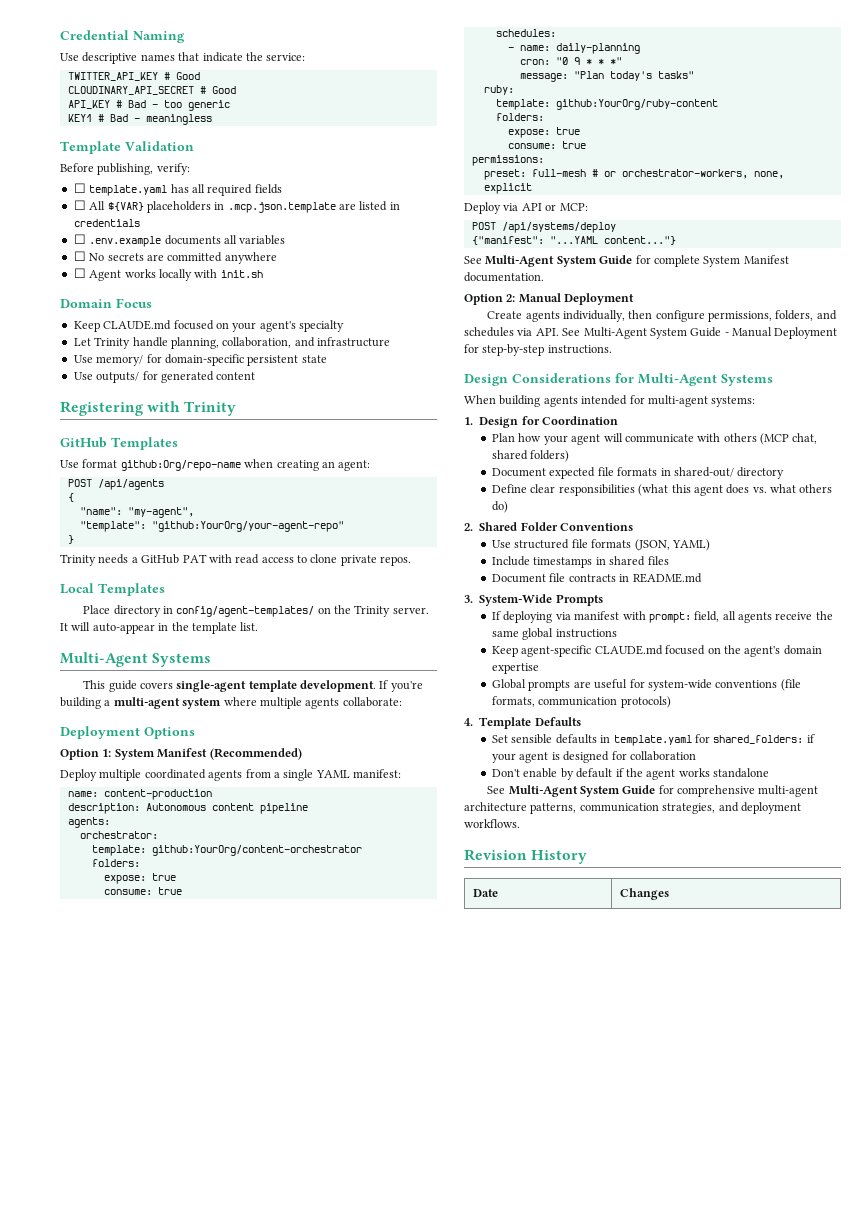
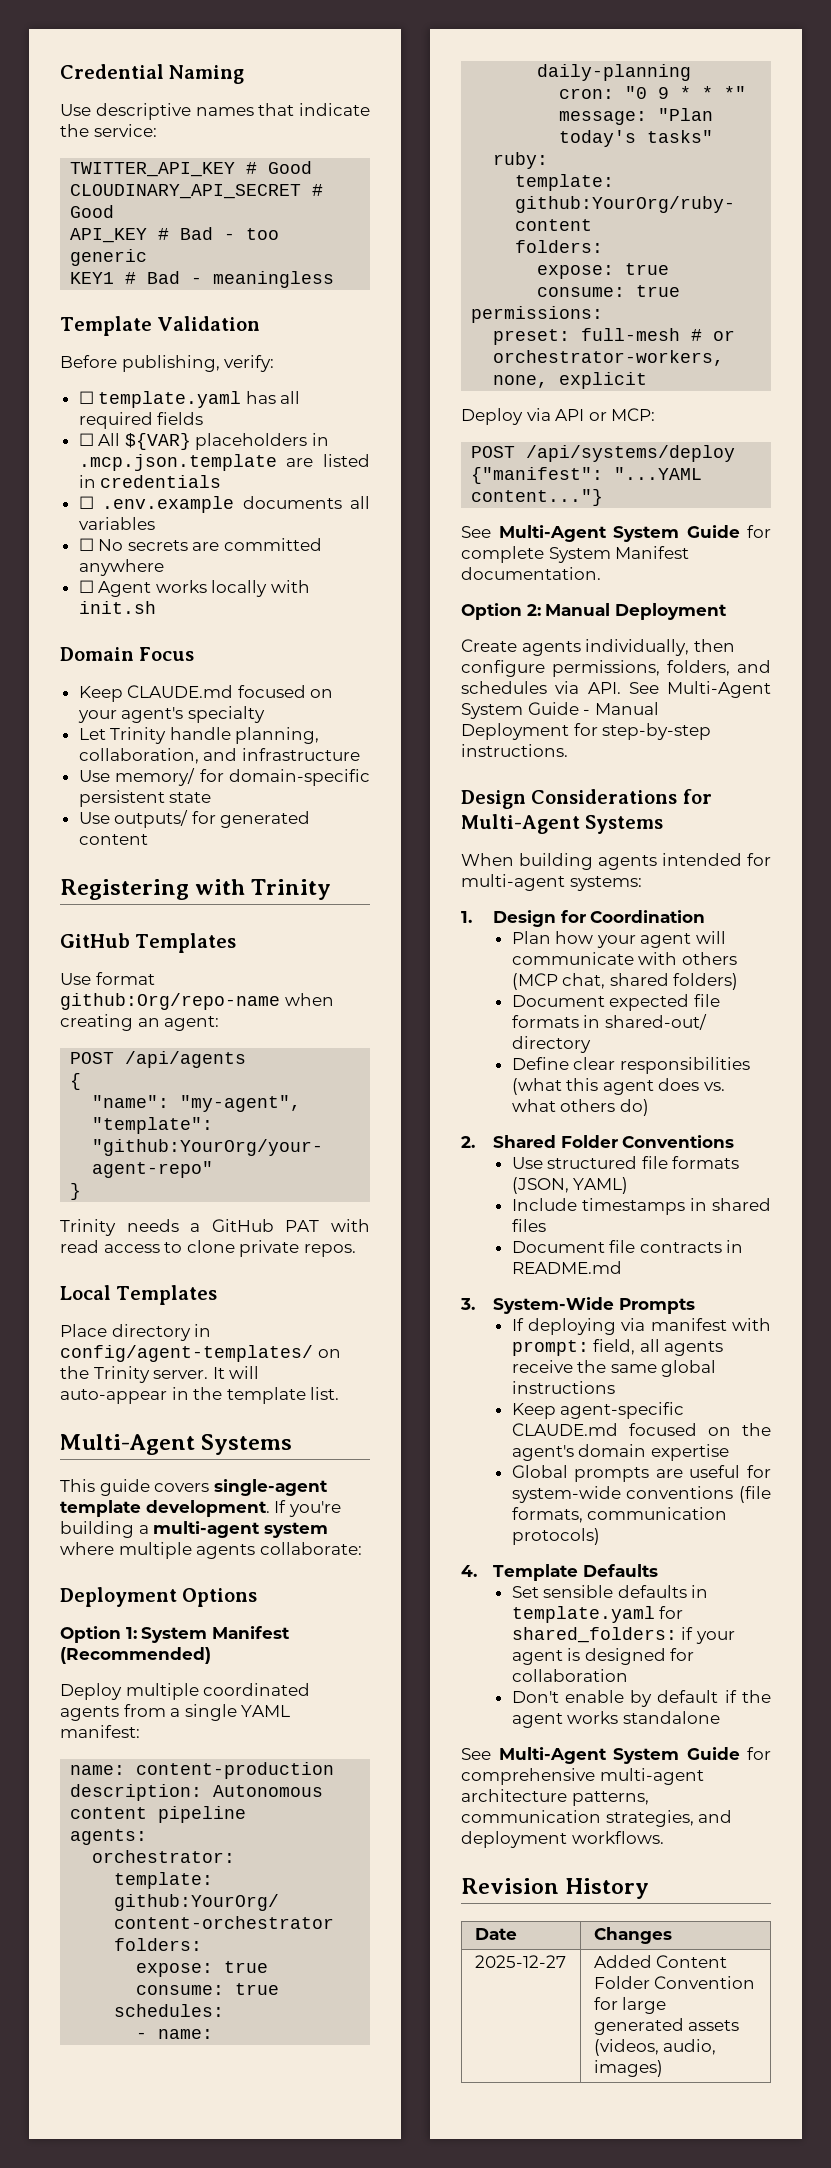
(669, 894) none -> [474,1955,566,1968] [593,1955,728,1968] [593,1976,756,1989] [593,1997,667,2014] [593,2018,740,2035] [593,2039,717,2056] [593,2060,663,2077] // 2025-12-27 | Added Content Folder Convention for large generated assets (videos, audio, images)

